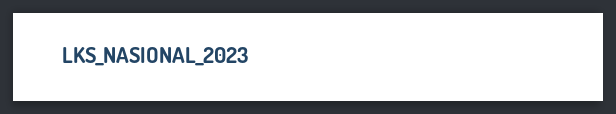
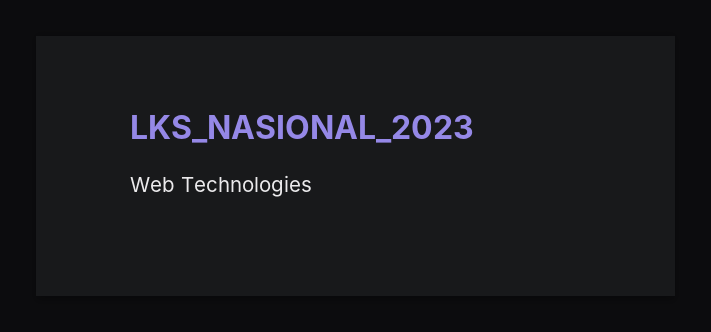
(248, 56) none -> [130,175,312,197] // Web Technologies

